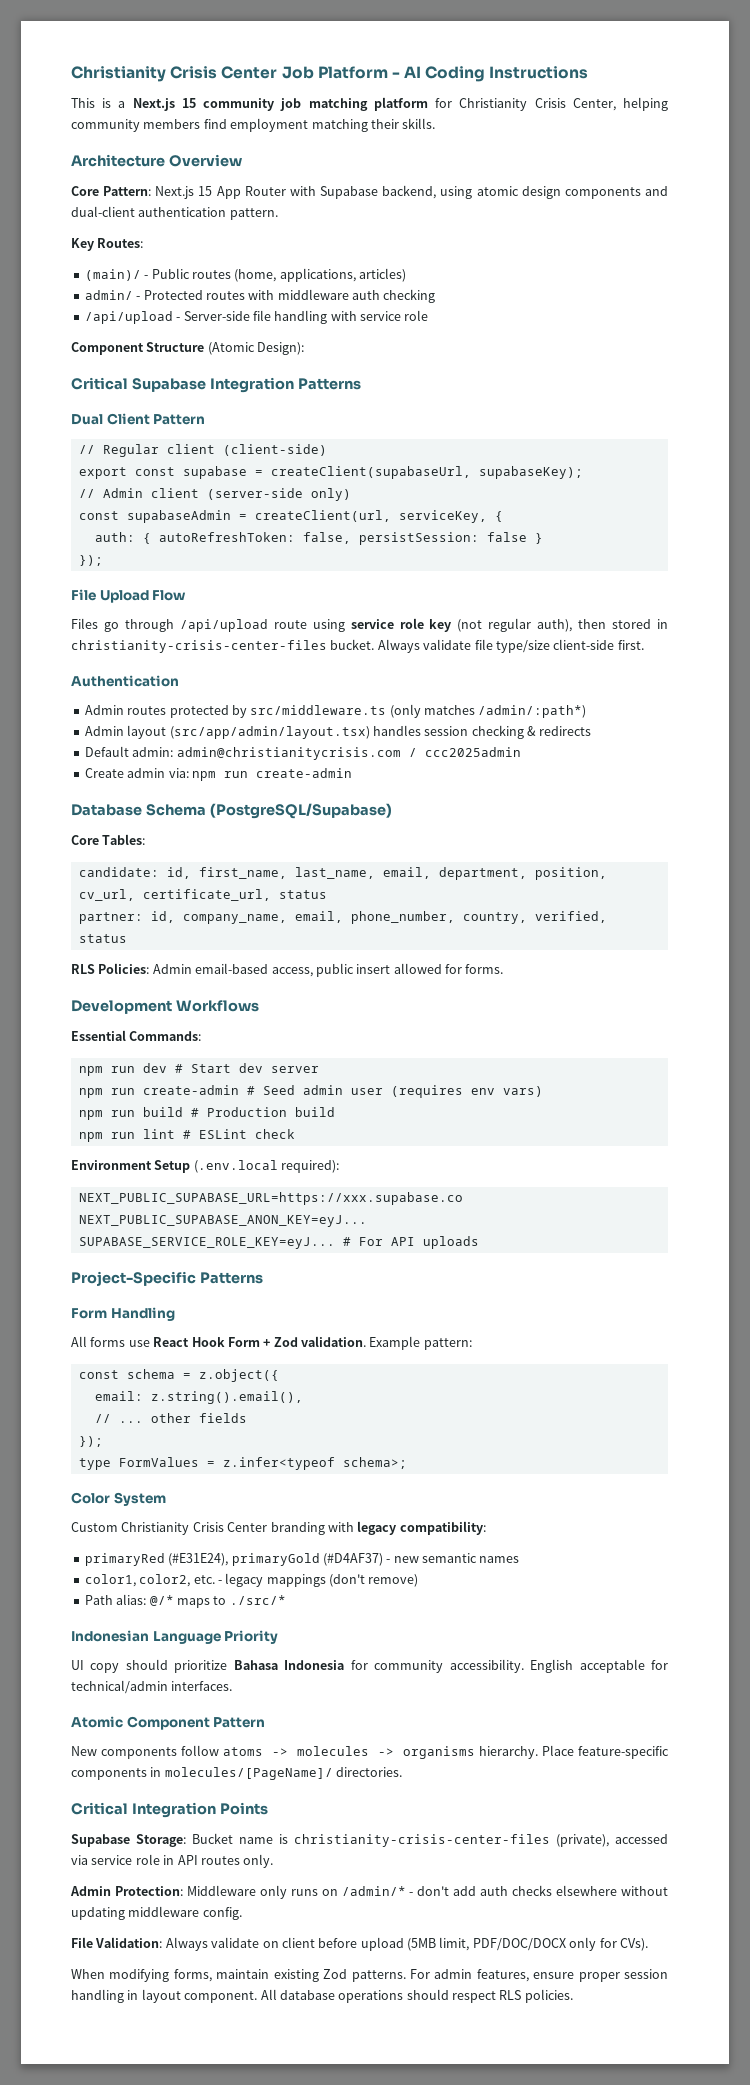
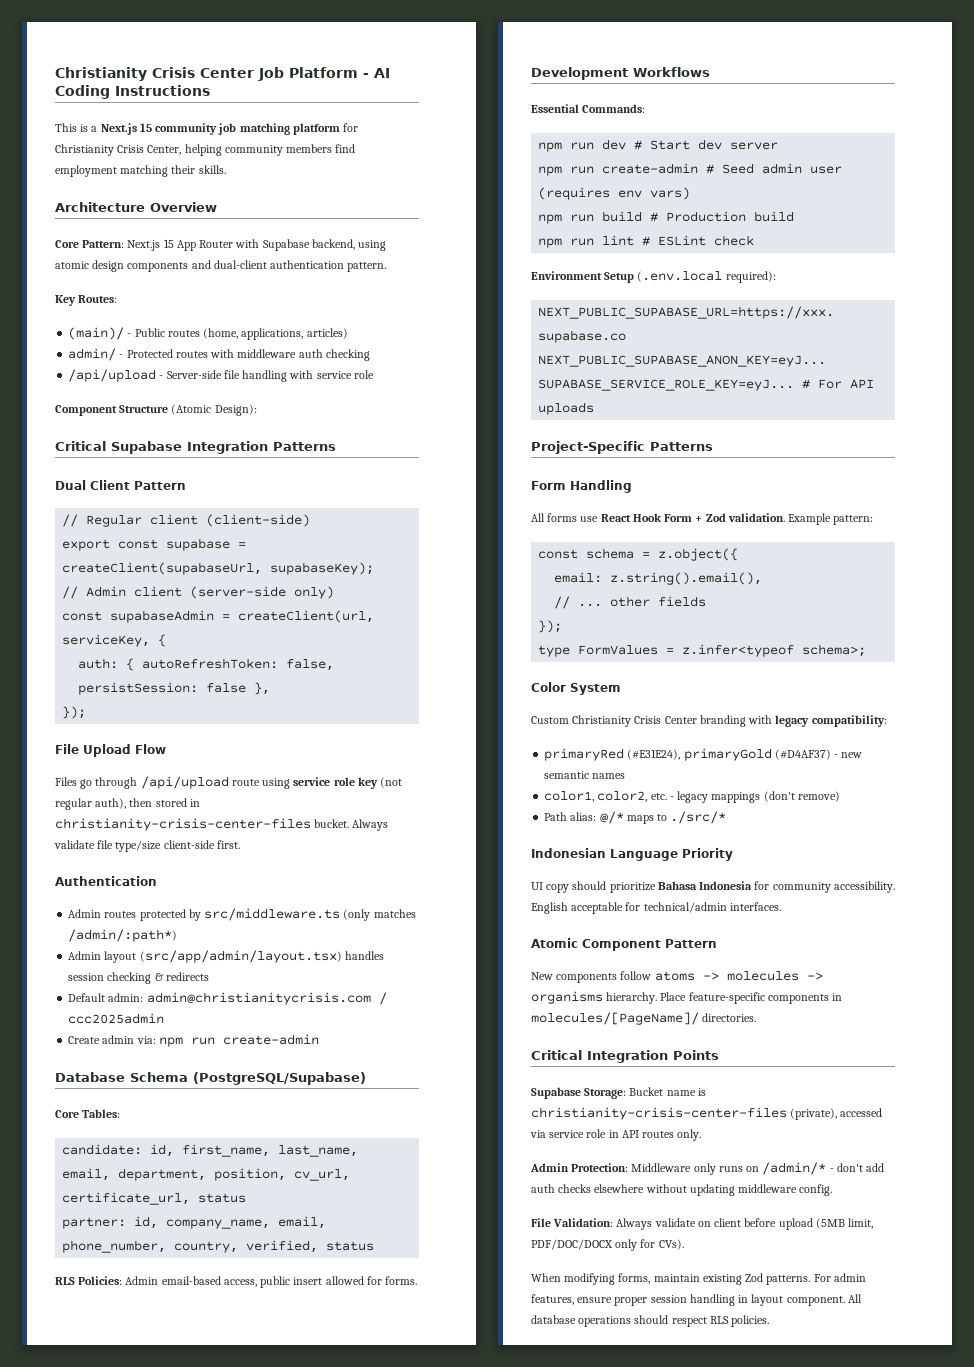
[534,533,543,544] } -> [254,682,271,695] },

